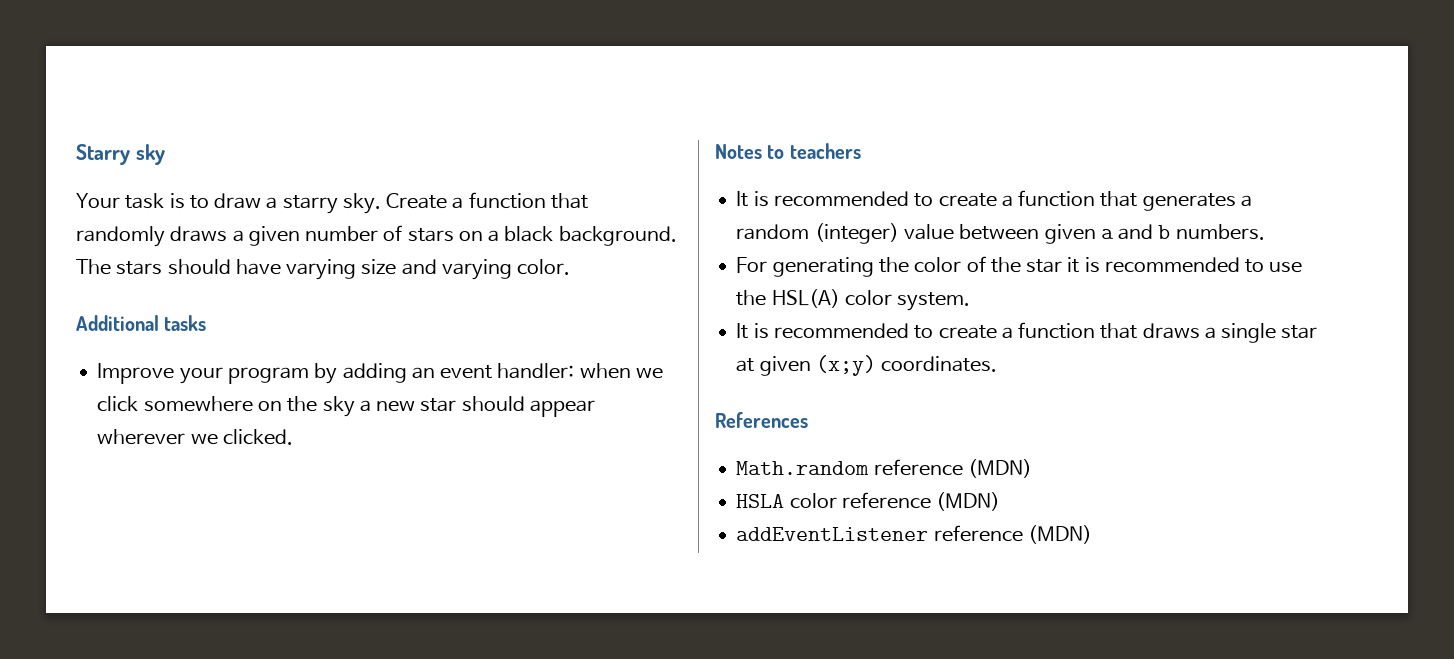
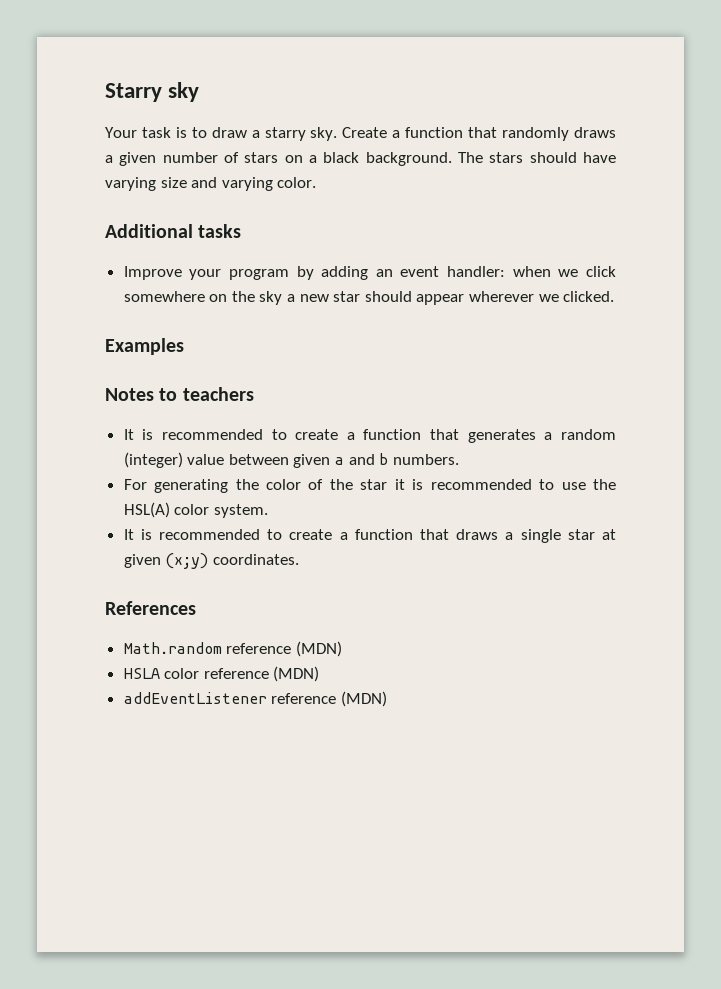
(293, 437) none -> [105,338,184,355] // Examples

